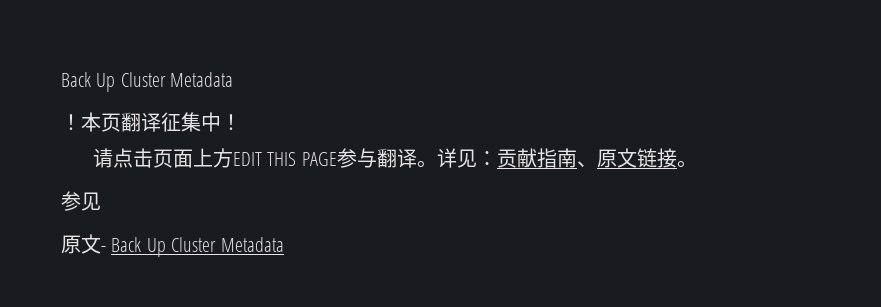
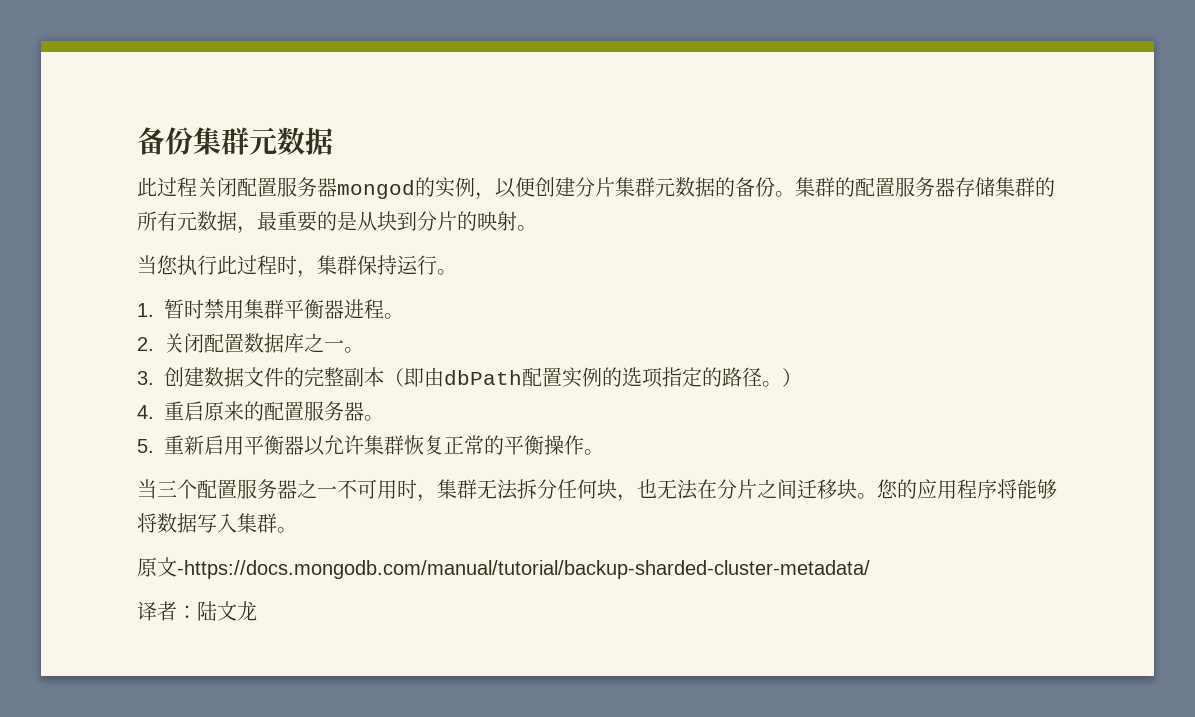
[61,72,234,92] [61,112,241,132] [92,148,697,168] [61,191,101,211] [61,234,284,257] Back Up Cluster Metadata // ！本页翻译征集中！ // 请点击页面上方EDIT THIS PAGE参与翻译。详见：贡献指南、原文链接。 // 参见 // 原文- Back Up Cluster Metadata -> [137,127,333,155] [137,177,1055,200] [137,211,537,234] [137,255,457,278] [137,299,404,319] [137,333,364,353] [137,367,802,388] [137,401,384,421] [137,435,604,456] [137,479,1057,502] [137,513,297,533] [137,557,870,579] [137,601,257,621] 备份集群元数据 // 此过程关闭配置服务器mongod的实例，以便创建分片集群元数据的备份。集群的配置服务器存储集群的所有元数据，最重要的是从块到分片的映射。 // 当您执行此过程时，集群保持运行。 // 1.暂时禁用集群平衡器进程。 // 2.关闭配置数据库之一。 // 3.创建数据文件的完整副本（即由dbPath配置实例的选项指定的路径。） // 4.重启原来的配置服务器。 // 5.重新启用平衡器以允许集群恢复正常的平衡操作。 // 当三个配置服务器之一不可用时，集群无法拆分任何块，也无法在分片之间迁移块。您的应用程序将能够将数据写入集群。 // 原文-https://docs.mongodb.com/manual/tutorial/backup-sharded-cluster-metadata/ // 译者：陆文龙

